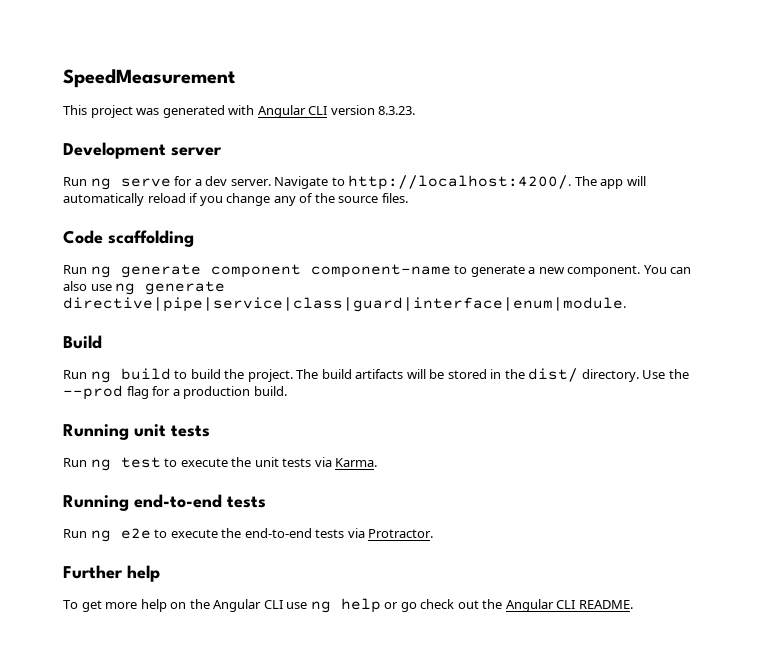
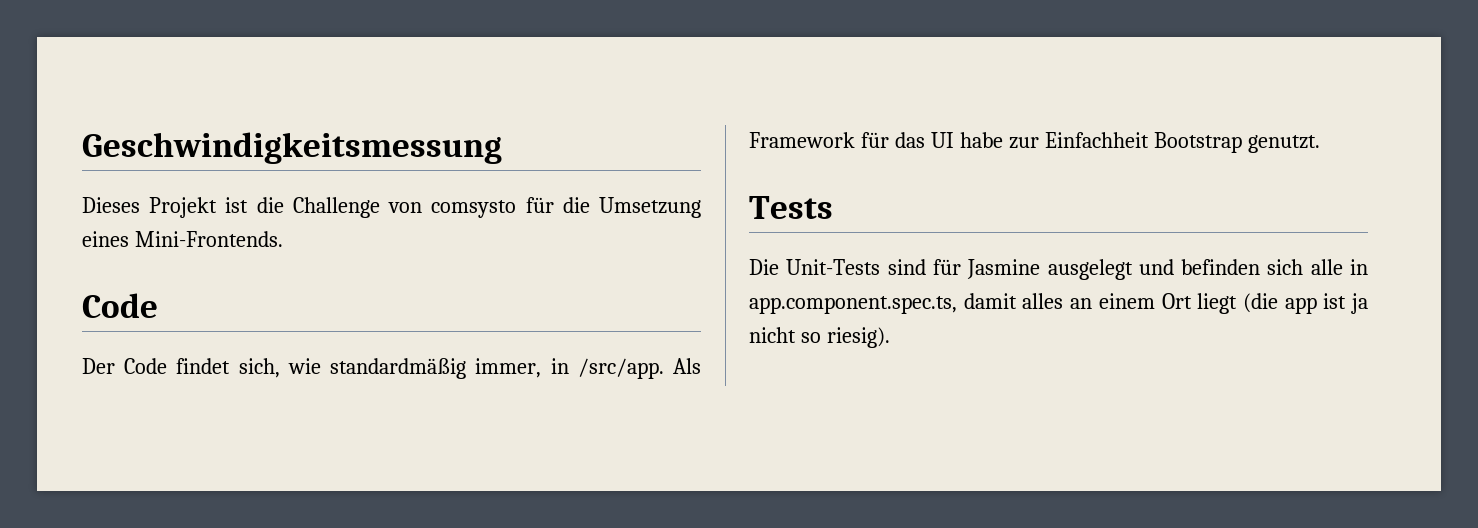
[63,69,235,88] [63,105,416,118] [63,142,222,159] [63,175,646,190] [63,193,408,206] [63,230,194,247] [63,264,692,278] [63,281,226,295] [63,297,626,312] [63,335,102,349] [63,368,689,383] [63,385,287,400] [63,424,210,440] [63,457,378,471] [63,494,266,511] [63,528,434,542] [63,565,160,582] [63,598,633,613] SpeedMeasurement // This project was generated with Angular CLI version 8.3.23. // Development server // Run ng serve for a dev server. Navigate to http://localhost:4200/. The app will automatically reload if you change any of the source files. // Code scaffolding // Run ng generate component component-name to generate a new component. You can also use ng generate directive|pipe|service|class|guard|interface|enum|module. // Build // Run ng build to build the project. The build artifacts will be stored in the dist/ directory. Use the --prod flag for a production build. // Running unit tests // Run ng test to execute the unit tests via Karma. // Running end-to-end tests // Run ng e2e to execute the end-to-end tests via Protractor. // Further help // To get more help on the Angular CLI use ng help or go check out the Angular CLI README. -> [82,132,502,164] [82,197,701,218] [82,231,283,247] [82,293,158,318] [82,358,701,379] [749,132,1320,153] [749,196,833,219] [749,259,1368,280] [749,293,1368,314] [749,327,890,348] Geschwindigkeitsmessung // Dieses Projekt ist die Challenge von comsysto für die Umsetzung eines Mini-Frontends. // Code // Der Code findet sich, wie standardmäßig immer, in /src/app. Als Framework für das UI habe zur Einfachheit Bootstrap genutzt. // Tests // Die Unit-Tests sind für Jasmine ausgelegt und befinden sich alle in app.component.spec.ts, damit alles an einem Ort liegt (die app ist ja nicht so riesig).

